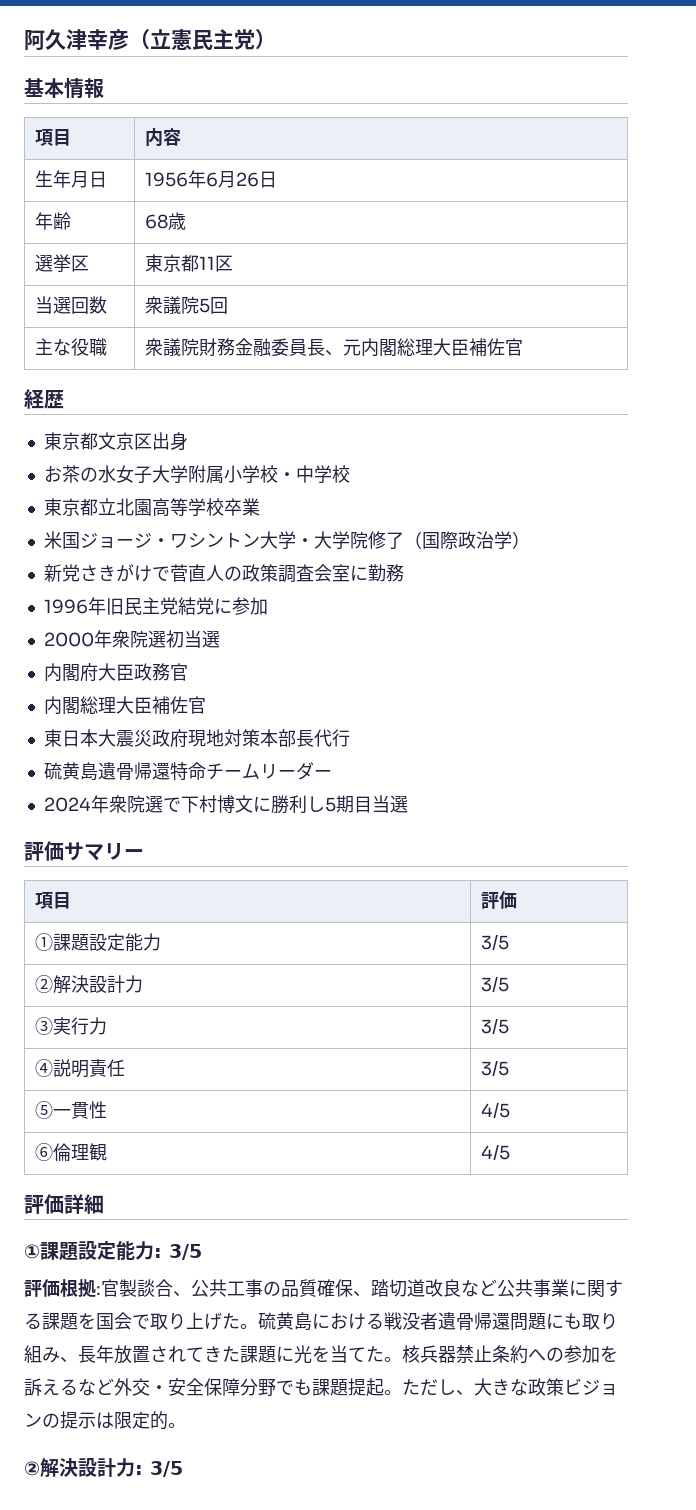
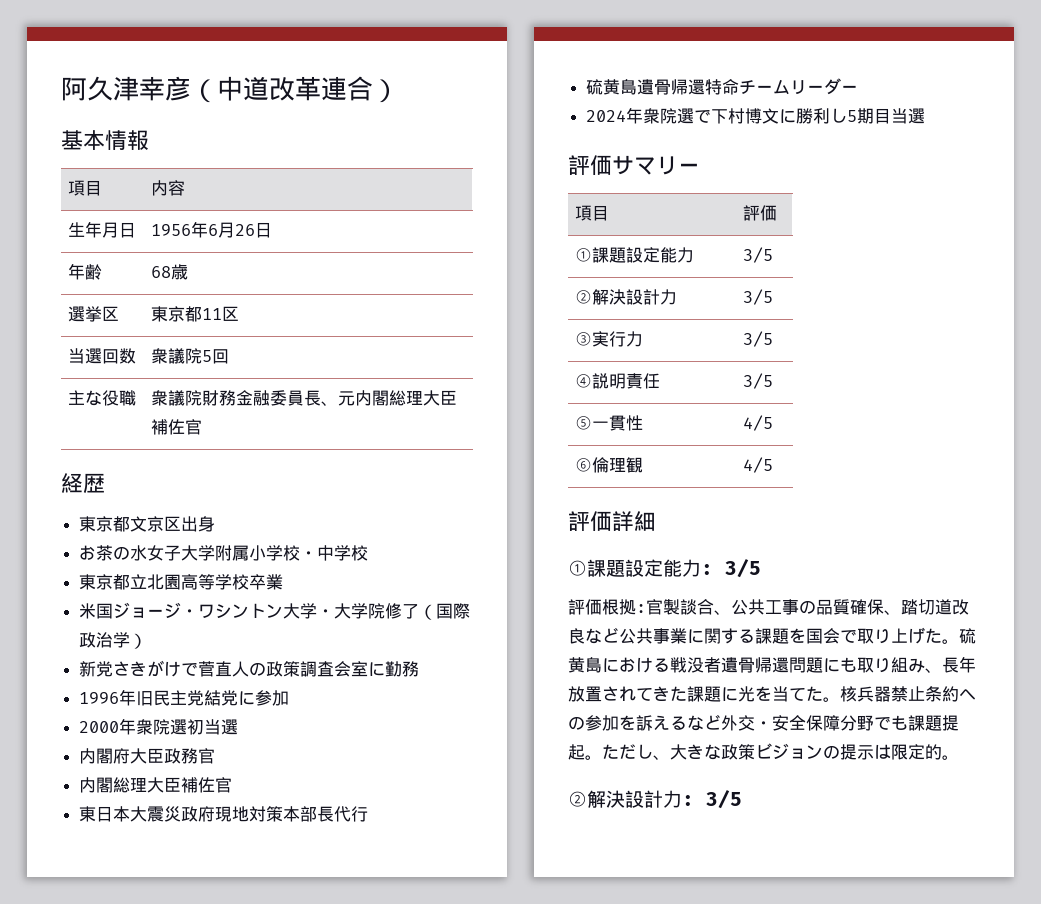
[150,29,255,50] 立憲民主党 -> [217,76,373,101] 中道改革連合

